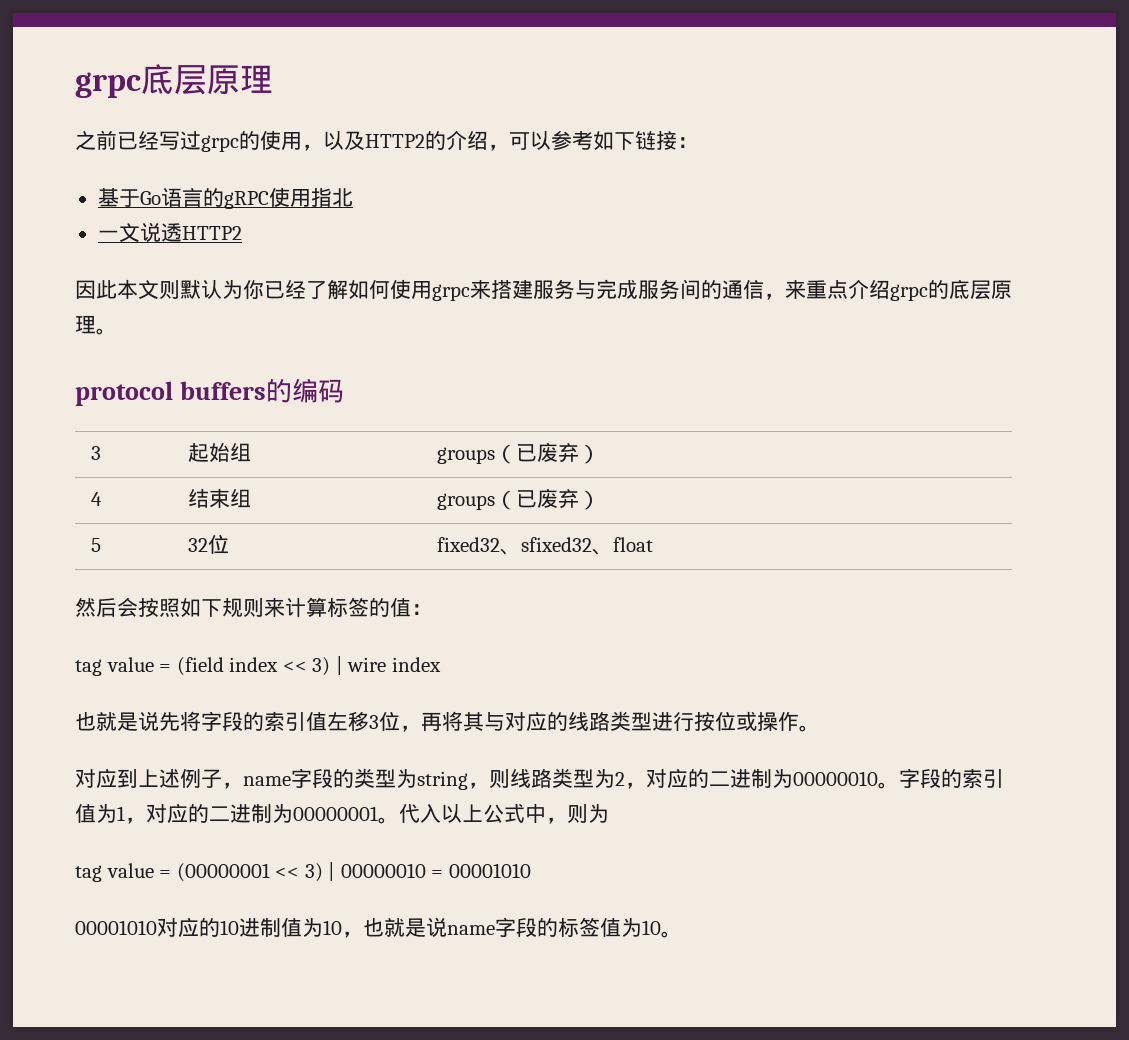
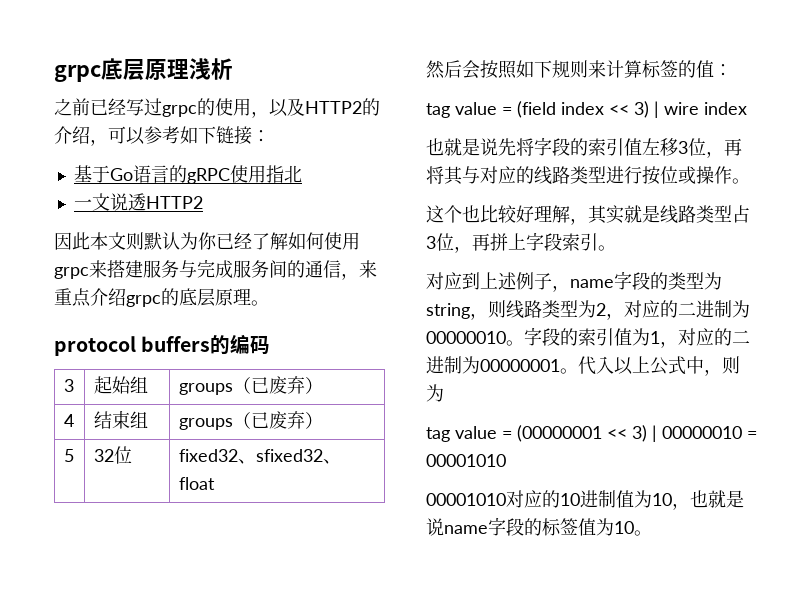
(273, 79) none -> [189,58,233,80] 浅析
(820, 728) none -> [426,205,750,225] [426,232,616,253] // 这个也比较好理解，其实就是线路类型占3位，再拼上字段索引。

